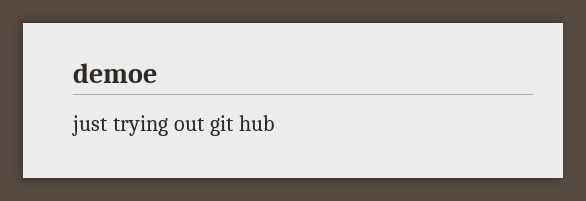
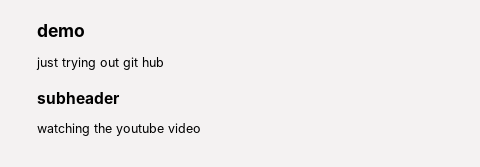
[73,63,157,83] demoe -> [37,24,85,37] demo
(274, 123) none -> [37,92,120,104] [37,123,201,136] // subheader // watching the youtube video

